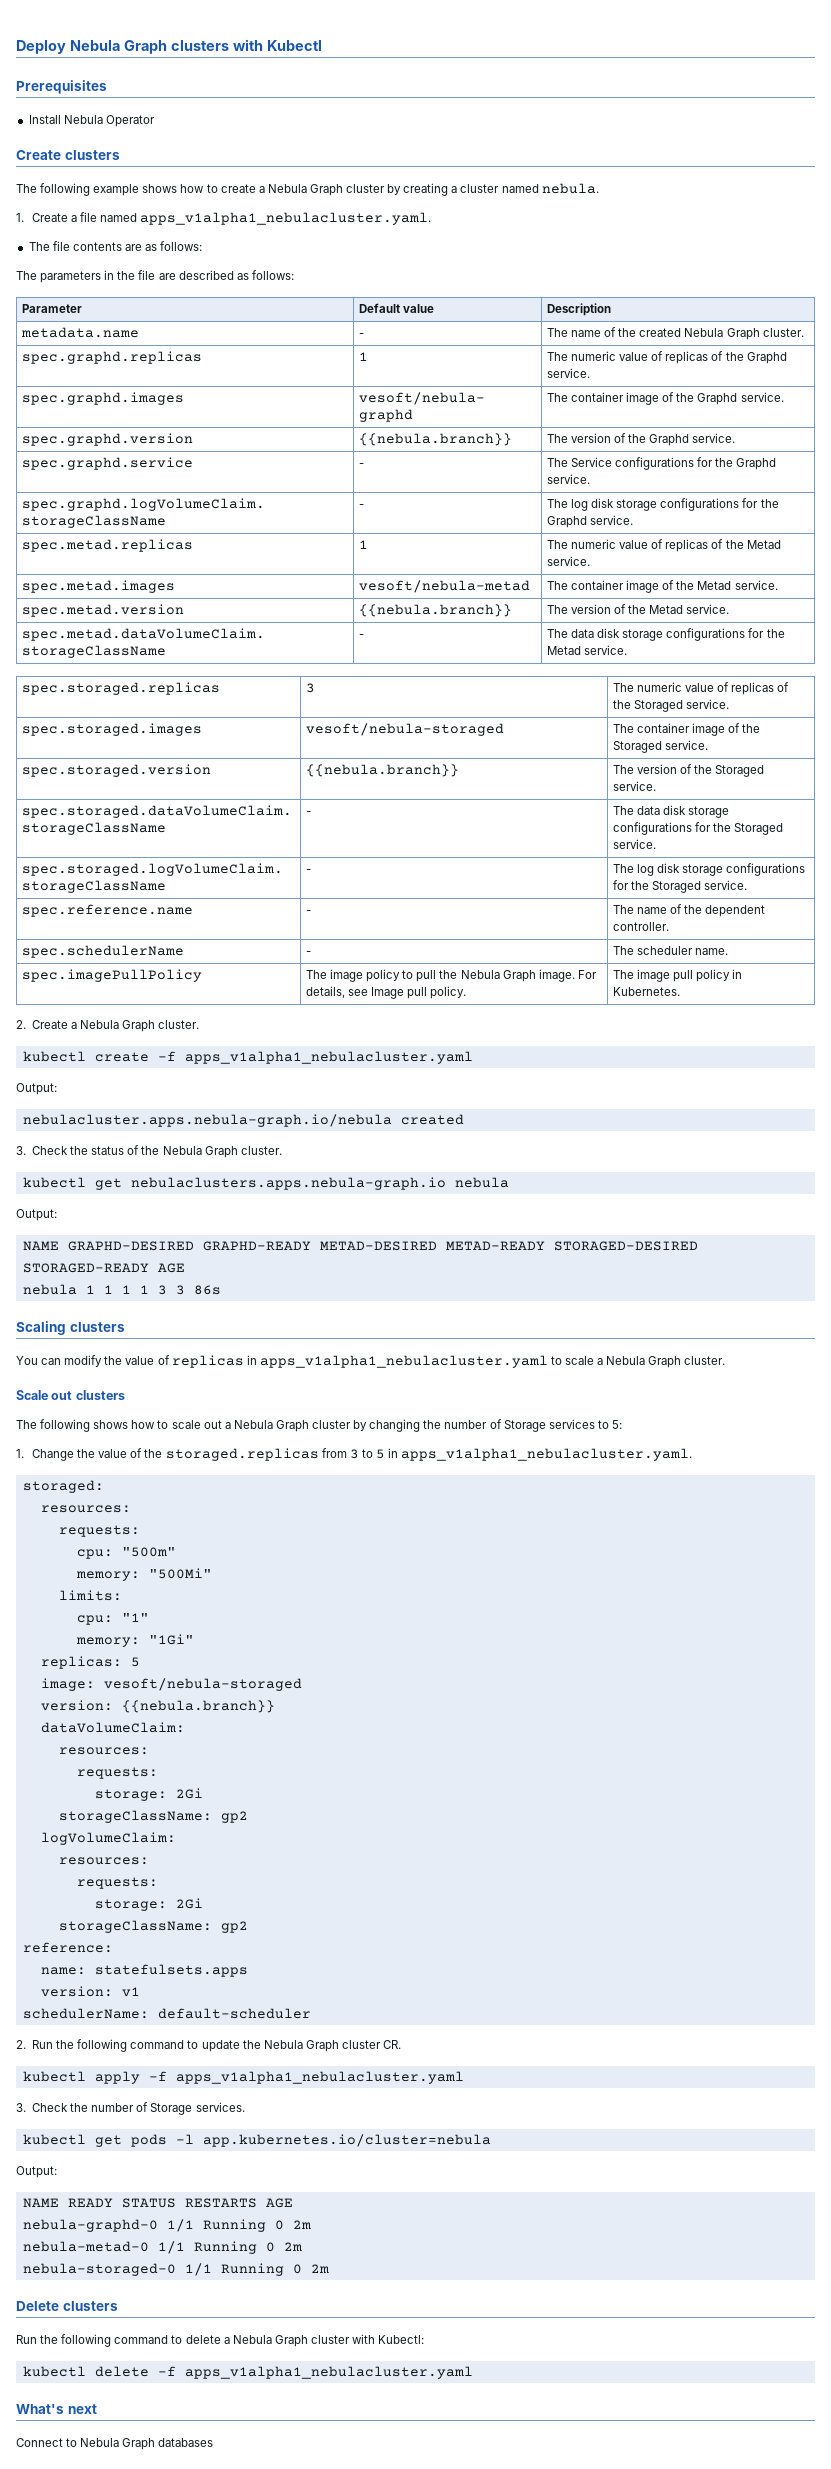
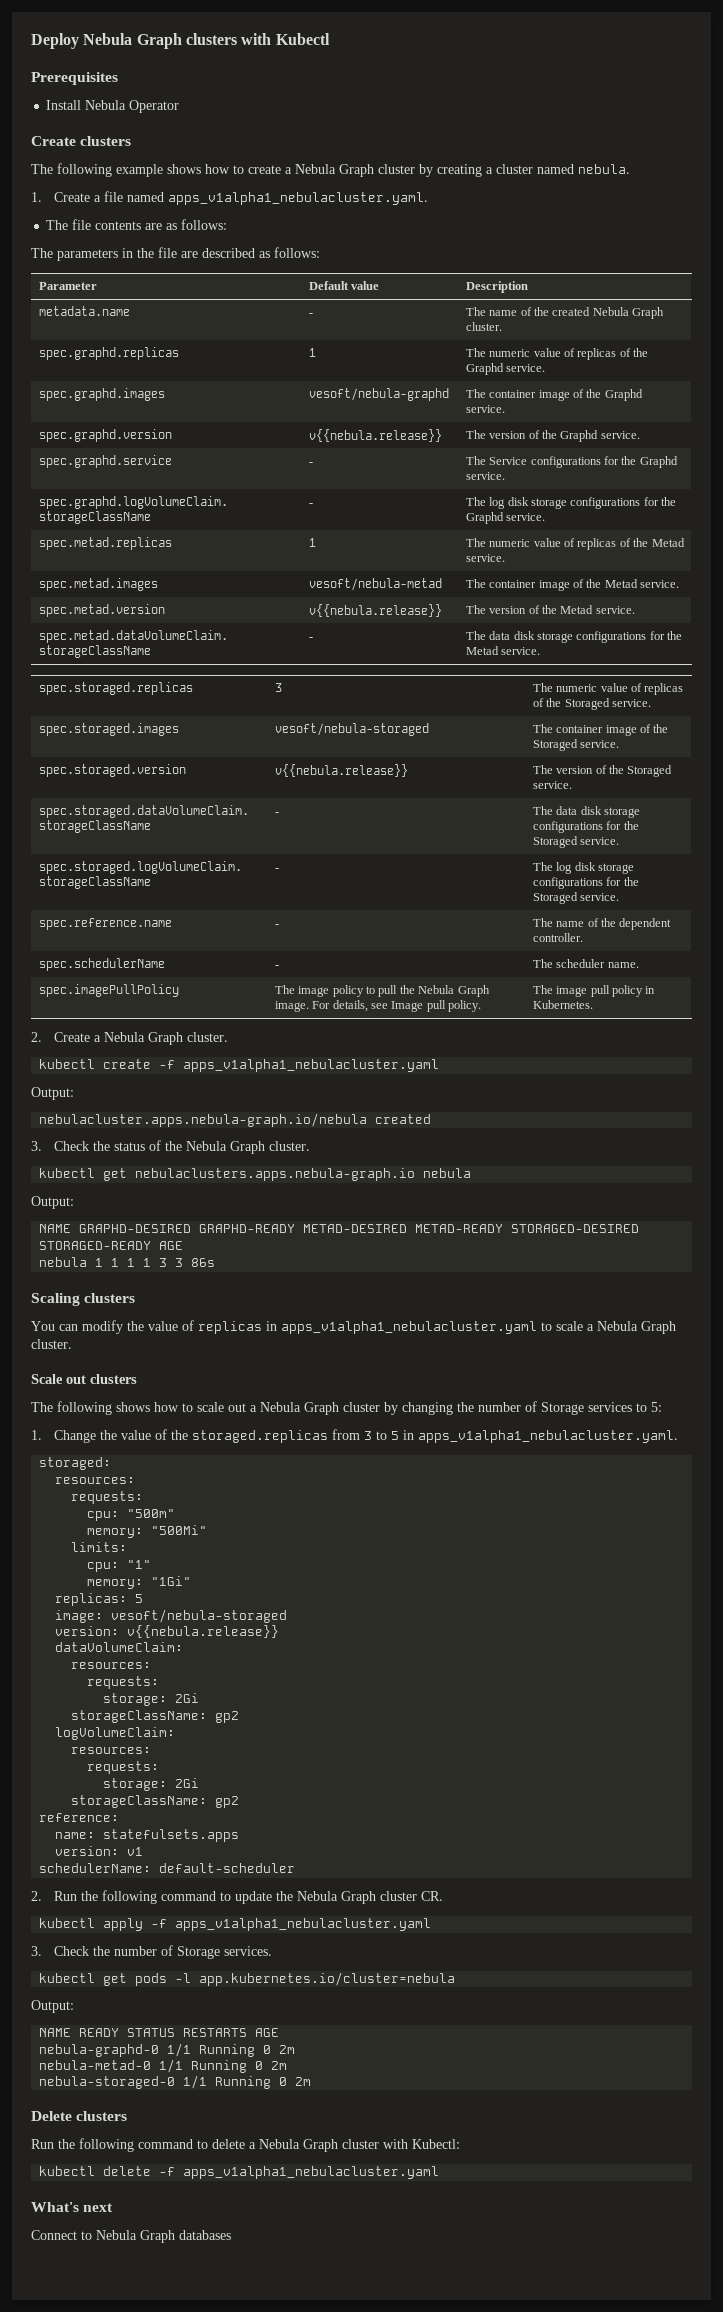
[358,433,512,446] {{nebula.branch}} -> [308,429,442,442] v{{nebula.release}}
[358,604,512,617] {{nebula.branch}} -> [308,604,442,617] v{{nebula.release}}
[305,764,459,777] {{nebula.branch}} -> [274,764,408,777] v{{nebula.release}}
[121,1700,275,1713] {{nebula.branch}} -> [127,1625,280,1638] v{{nebula.release}}

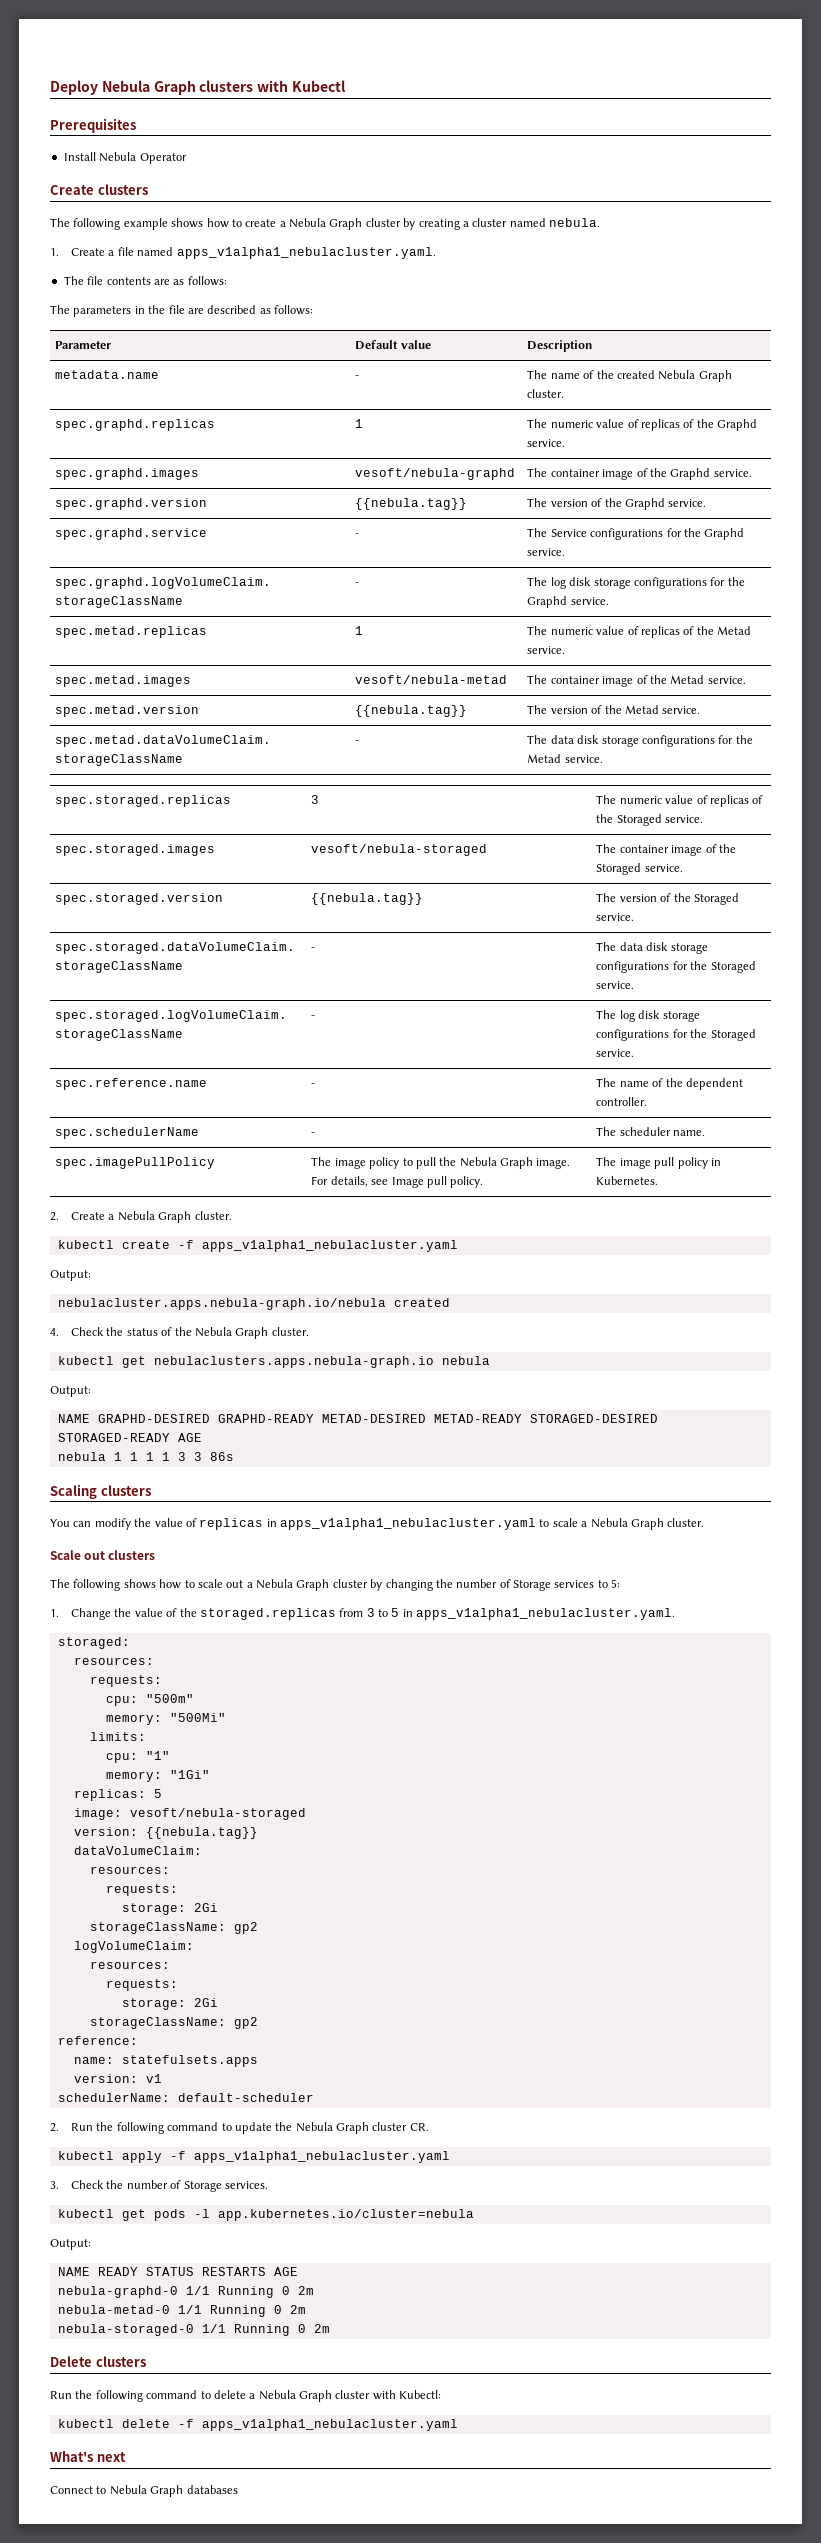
[308,429,442,442] v{{nebula.release}} -> [355,498,468,510] {{nebula.tag}}
[308,604,442,617] v{{nebula.release}} -> [355,705,468,717] {{nebula.tag}}
[274,764,408,777] v{{nebula.release}} -> [311,893,424,905] {{nebula.tag}}
[31,1141,42,1151] 3. -> [50,1328,59,1336] 4.
[127,1625,280,1638] v{{nebula.release}} -> [145,1827,258,1839] {{nebula.tag}}

